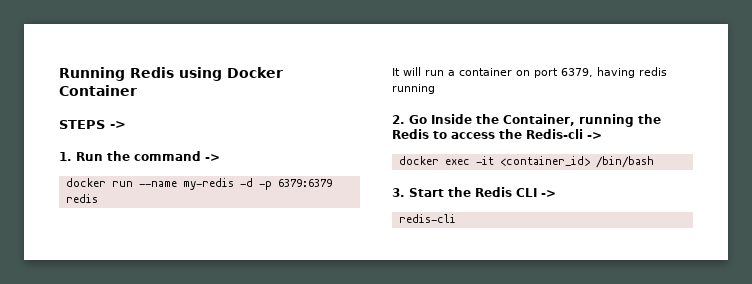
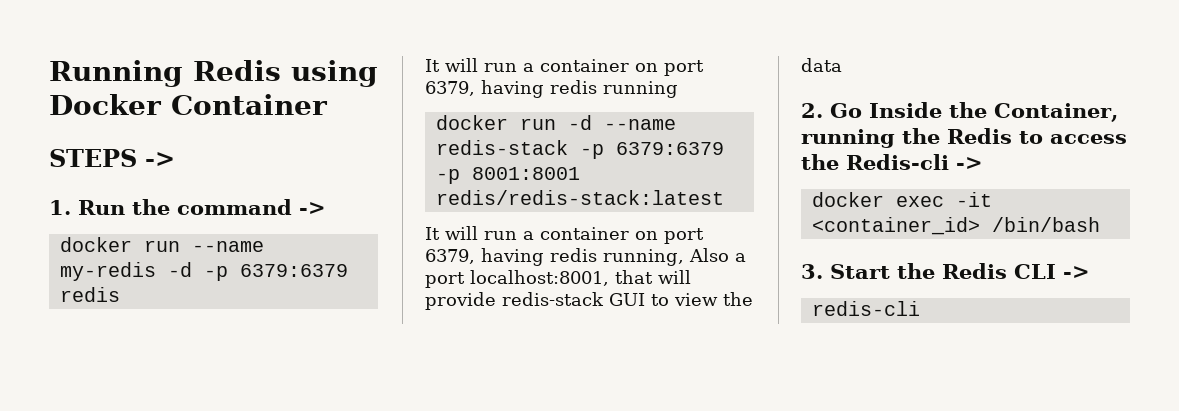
(435, 89) none -> [435,115,676,130] [435,140,724,159] [435,167,580,184] [435,190,724,205] [425,226,704,244] [425,248,746,266] [425,270,691,288] [425,292,753,310] [801,58,842,72] // docker run -d --name redis-stack -p 6379:6379 -p 8001:8001 redis/redis-stack:latest // It will run a container on port 6379, having redis running, Also a port localhost:8001, that will provide redis-stack GUI to view the data

